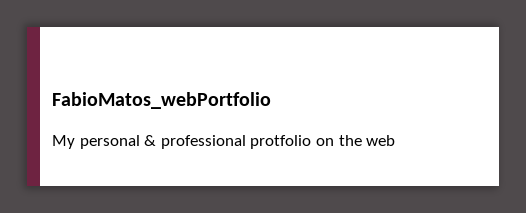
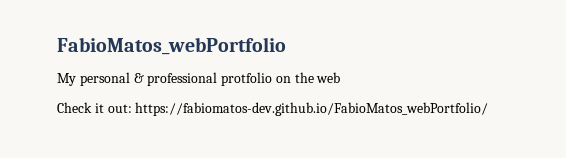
(396, 140) none -> [57,102,489,116] // Check it out: https://fabiomatos-dev.github.io/FabioMatos_webPortfolio/

